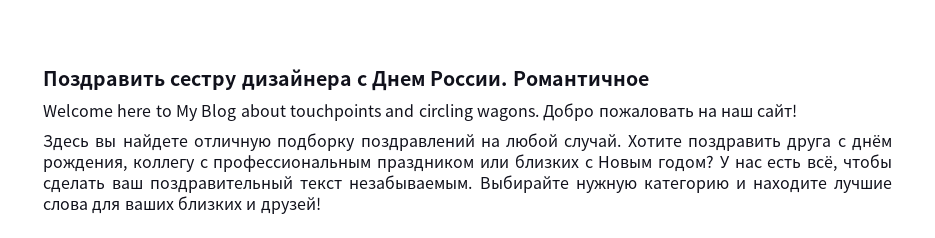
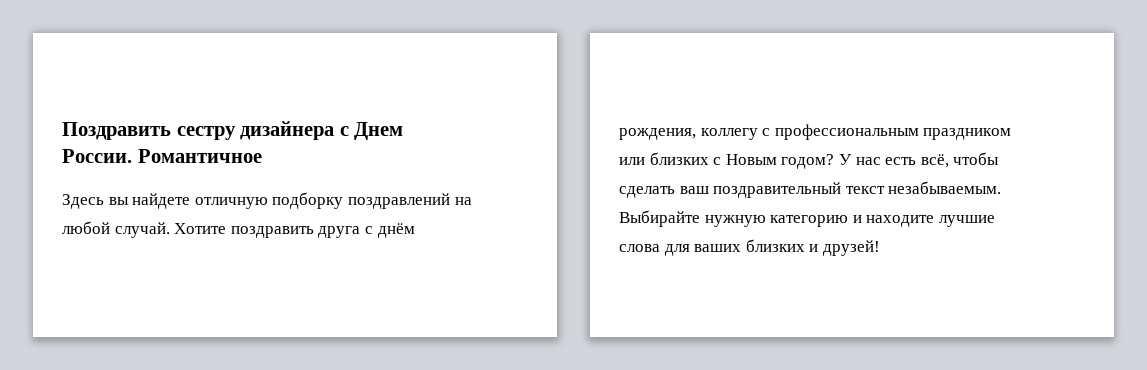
[43,103,798,121] // Welcome here to My Blog about touchpoints and circling wagons. Добро пожаловать на наш сайт! -> (262, 156) none

